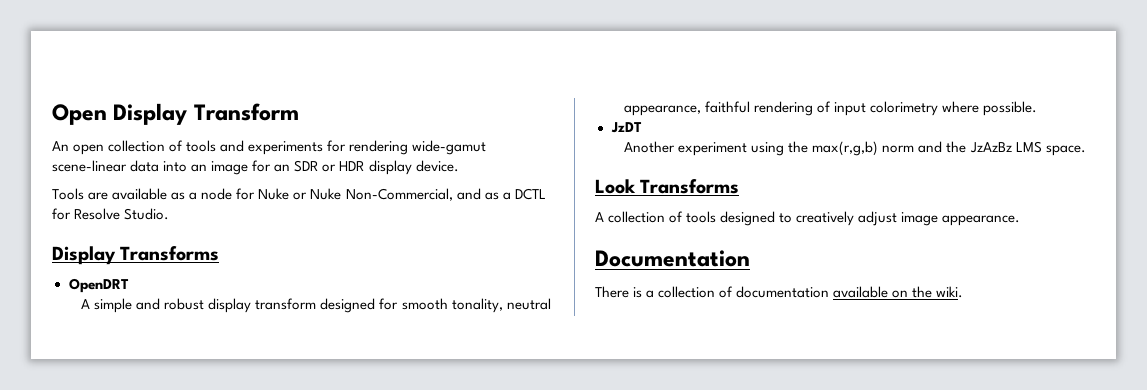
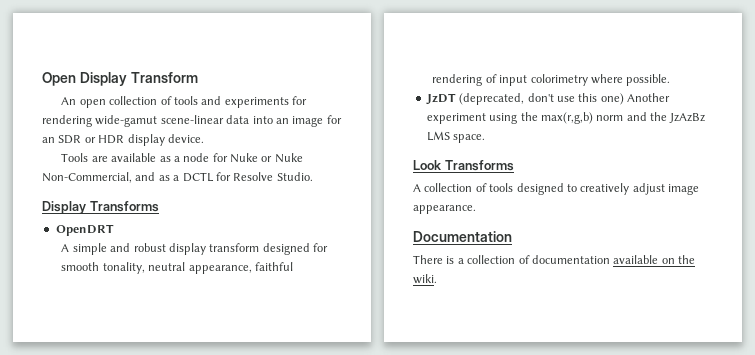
(642, 127) // -> [459,93,624,105] (deprecated, don't use this one)

